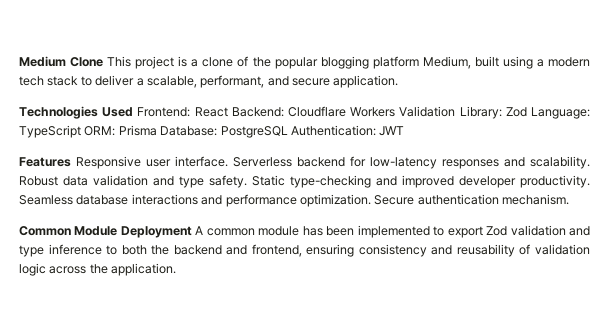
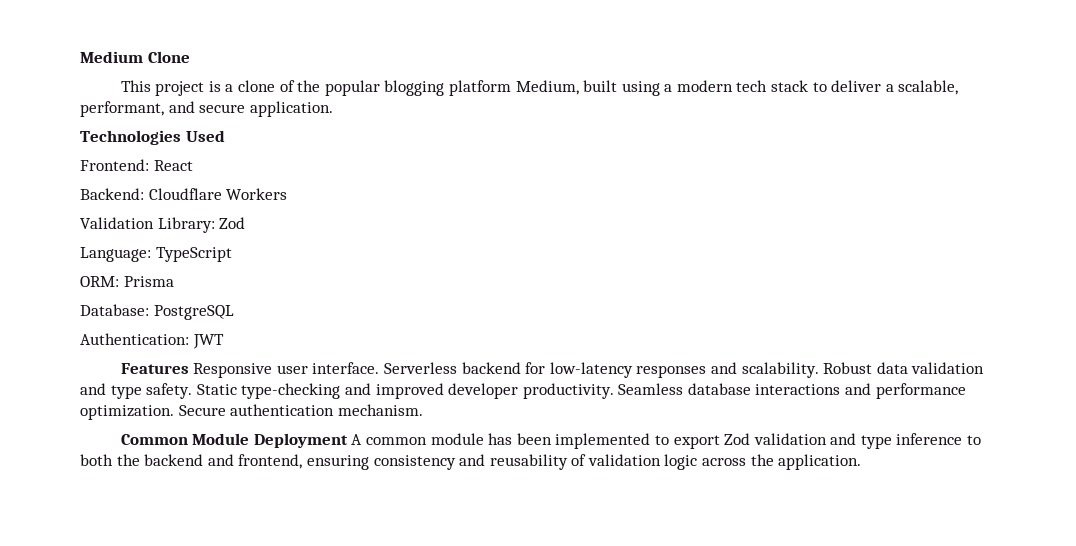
(104, 62) none -> (190, 57) //
(134, 112) none -> (225, 136) //
(228, 112) none -> (193, 165) //
(396, 112) none -> (288, 194) //
(527, 112) none -> (246, 223) //
(81, 131) none -> (232, 254) //
(157, 130) none -> (174, 281) //
(288, 132) none -> (234, 312) //

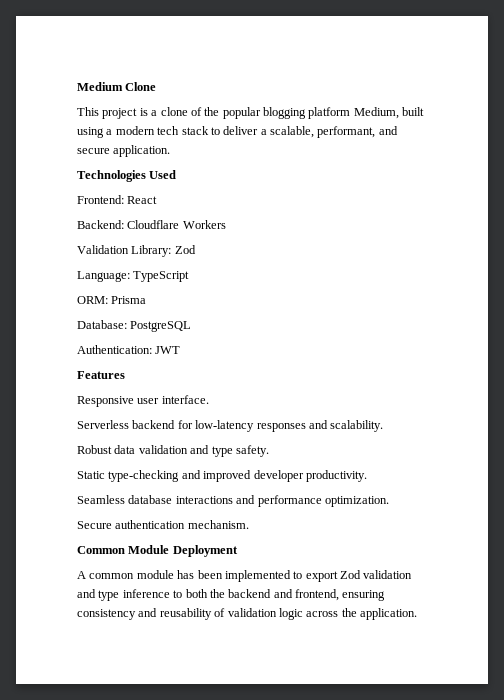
(189, 368) none -> (125, 375) //
(380, 368) none -> (209, 399) //
(819, 370) none -> (384, 426) //
(193, 391) none -> (269, 451) //
(614, 391) none -> (367, 476) //
(174, 412) none -> (389, 501) //
(348, 440) none -> (238, 551) //

